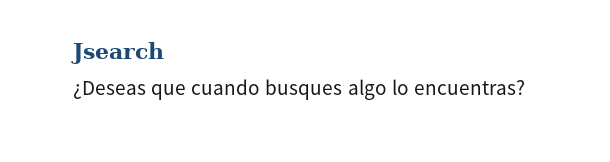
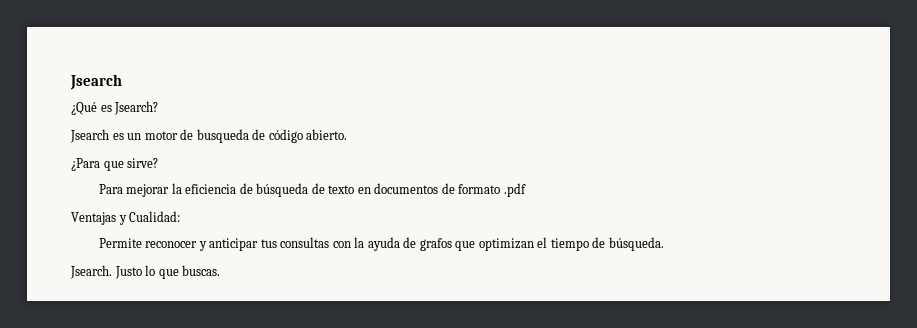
[73,79,525,100] ¿Deseas que cuando busques algo lo encuentras? -> [71,101,159,115] [70,129,348,143] [71,158,159,171] [98,183,526,197] [71,211,181,225] [98,237,664,251] [70,265,221,279] ¿Qué es Jsearch? // Jsearch es un motor de busqueda de código abierto. // ¿Para que sirve? // Para mejorar la eficiencia de búsqueda de texto en documentos de formato .pdf // Ventajas y Cualidad: // Permite reconocer y anticipar tus consultas con la ayuda de grafos que optimizan el tiempo de búsqueda. // Jsearch. Justo lo que buscas.

